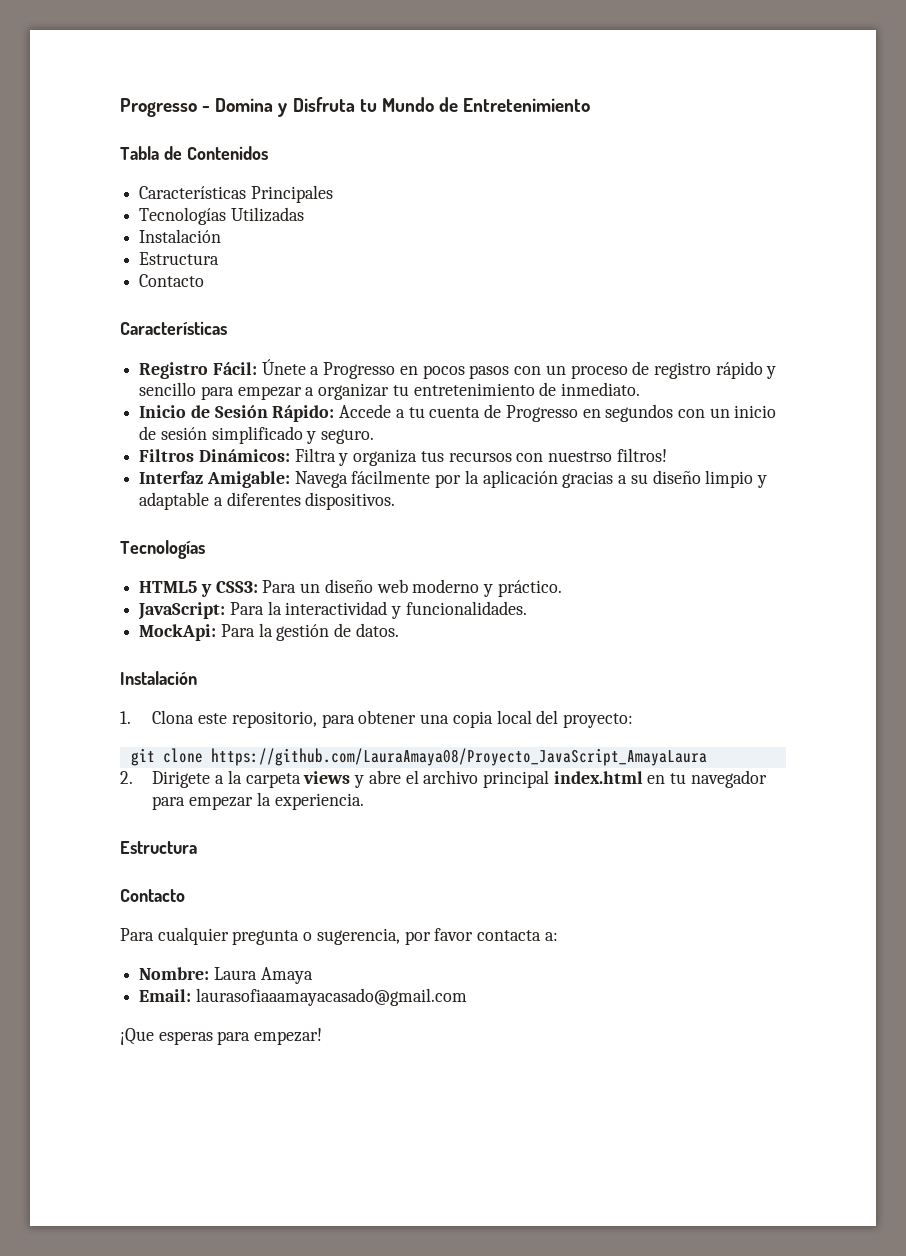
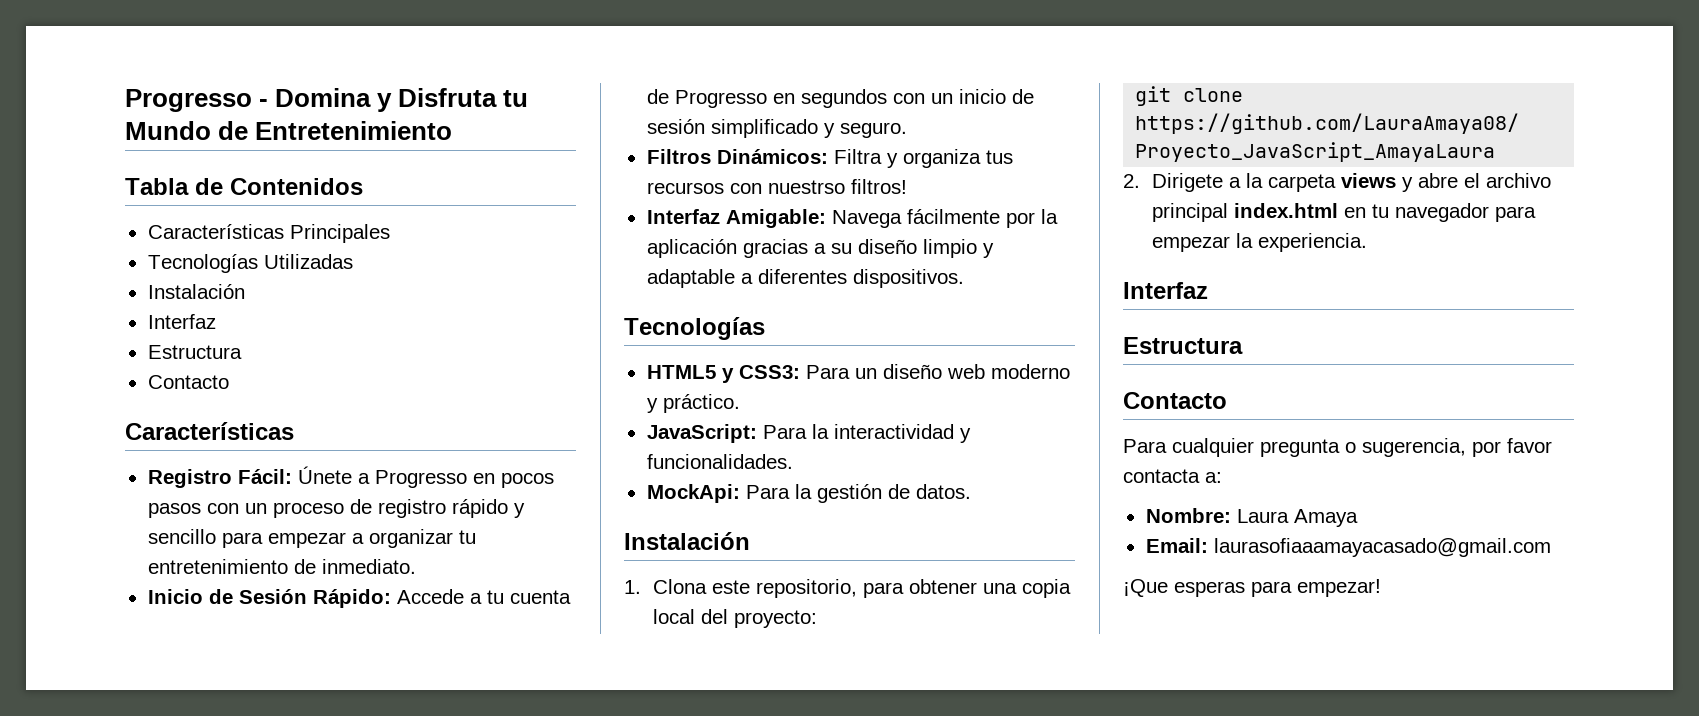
(222, 236) none -> [147,314,216,329] // Interfaz
(364, 801) none -> [1123,282,1208,299] // Interfaz

